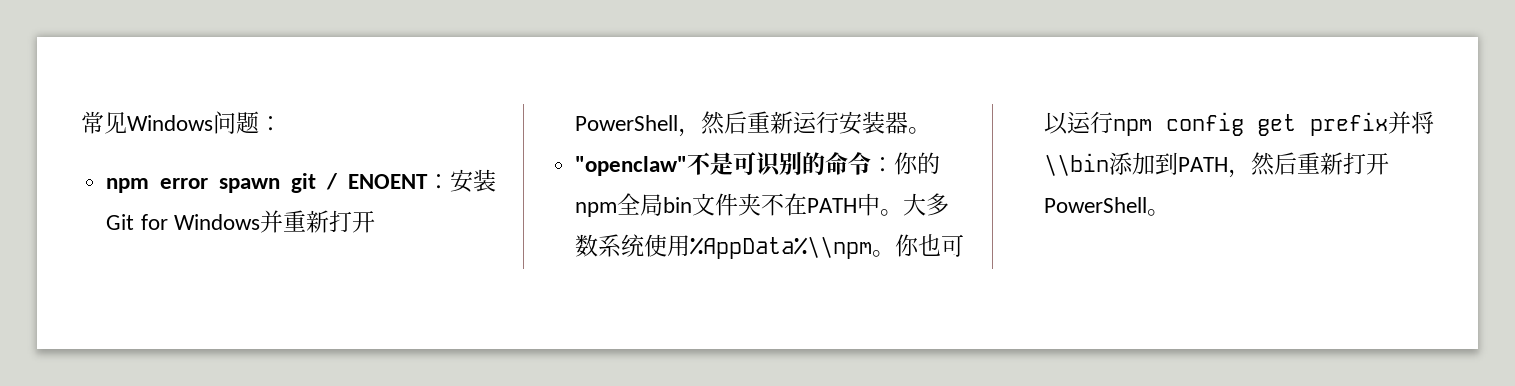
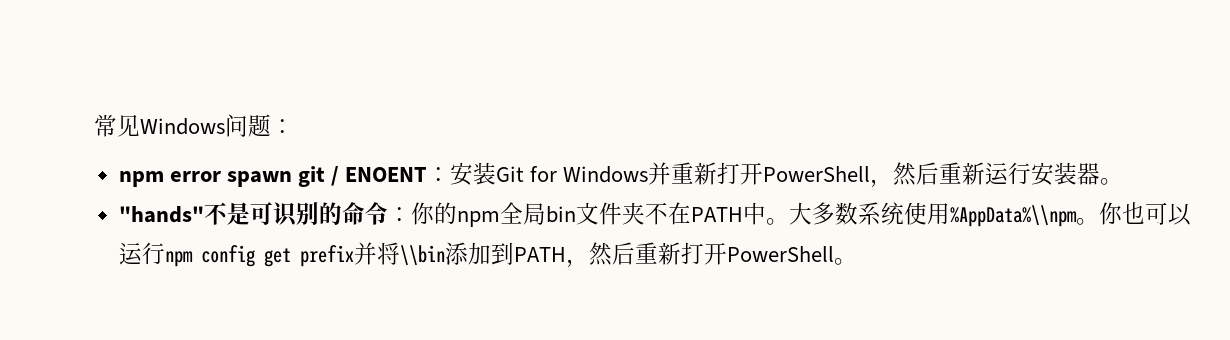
[575,156,688,176] "openclaw" -> [118,206,204,223] "hands"

